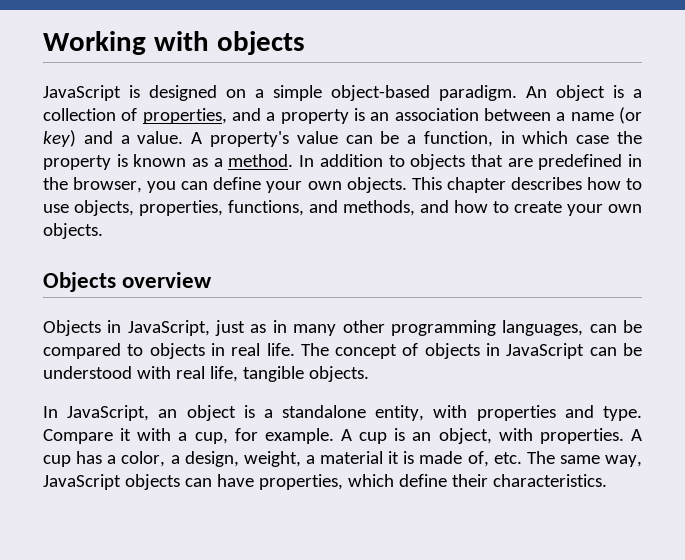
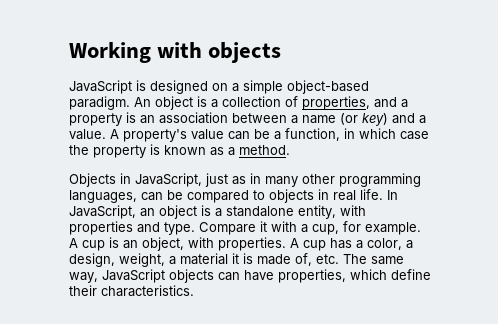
[299,154,642,170] [43,177,642,193] [43,200,642,216] [43,223,103,239] [43,272,213,292] In addition to objects that are predefined in the browser, you can define your own objects. This chapter describes how to use objects, properties, functions, and methods, and how to create your own objects. // Objects overview -> (290, 150) none
[300,343,642,359] [43,366,369,382] The concept of objects in JavaScript can be understood with real life, tangible objects. // -> (383, 194) none

